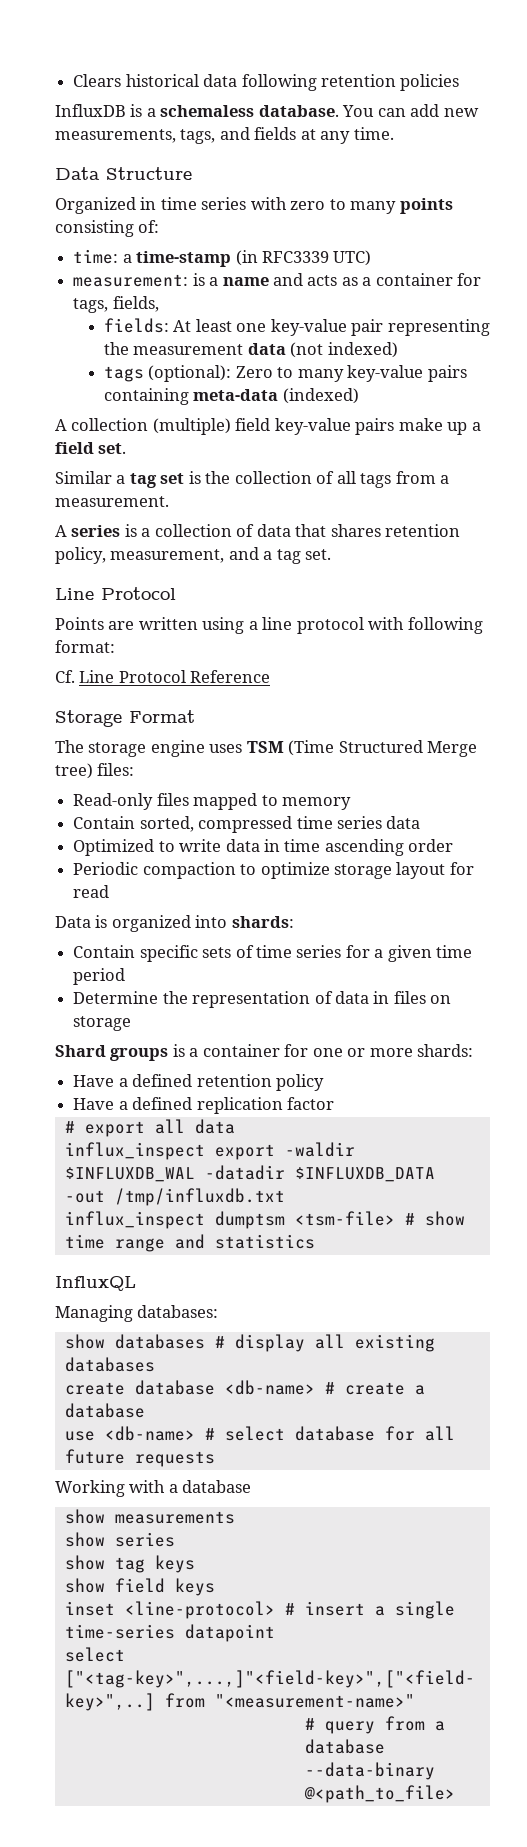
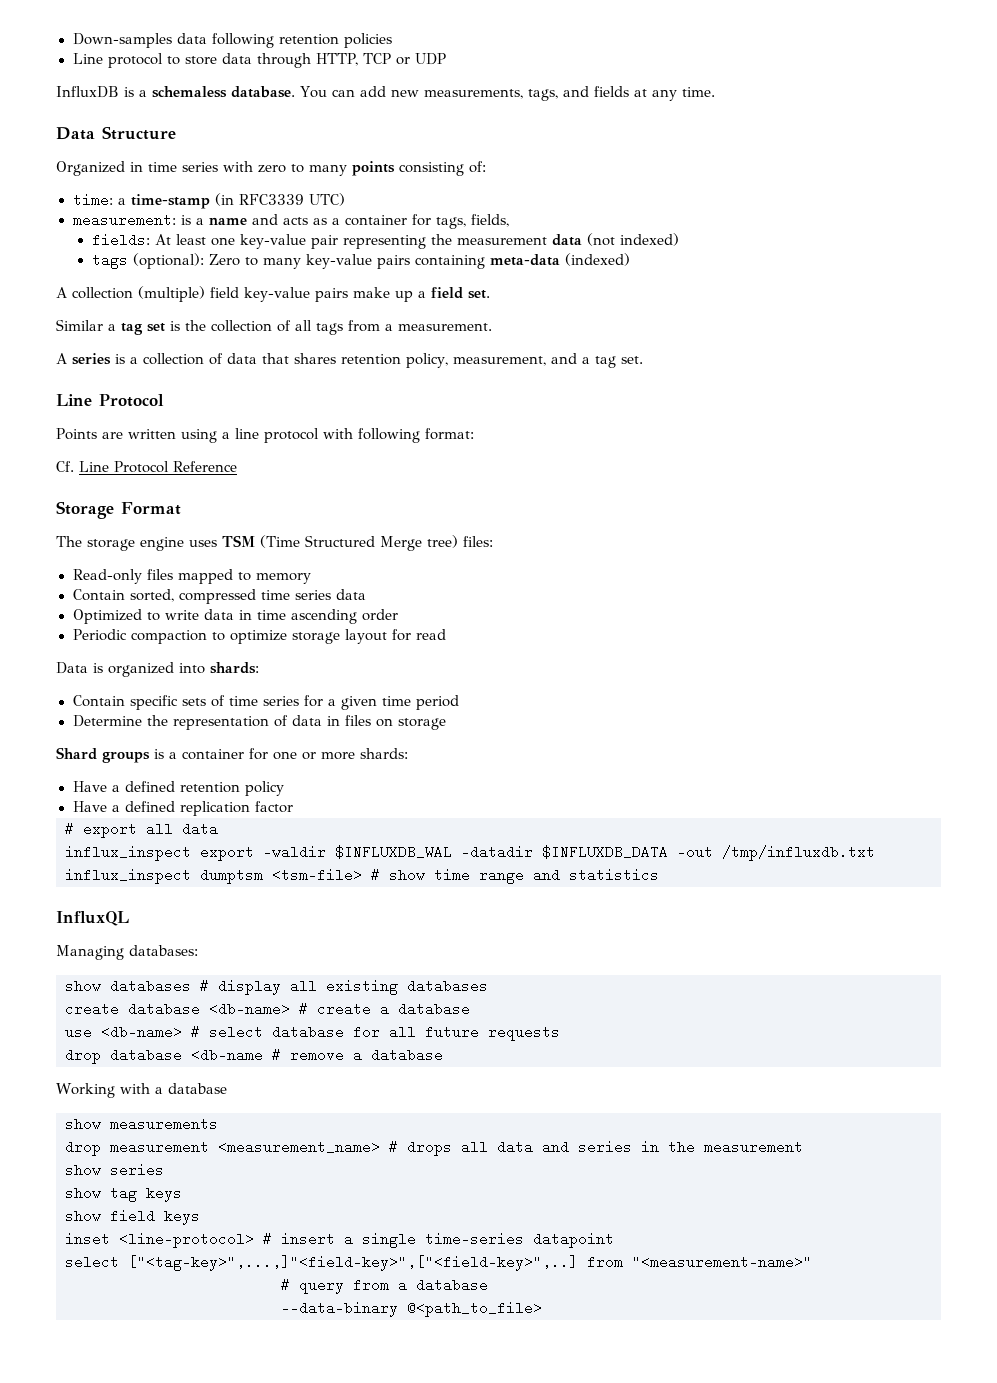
[73,74,199,87] Clears historical -> [72,33,172,48] Down-samples
(460, 82) none -> [72,53,447,68] // Line protocol to store data through HTTP, TCP or UDP
(215, 1459) none -> [65,1048,443,1064] // drop database <db-name # remove a database
(235, 1517) none -> [65,1140,803,1156] // drop measurement <measurement_name> # drops all data and series in the measurement

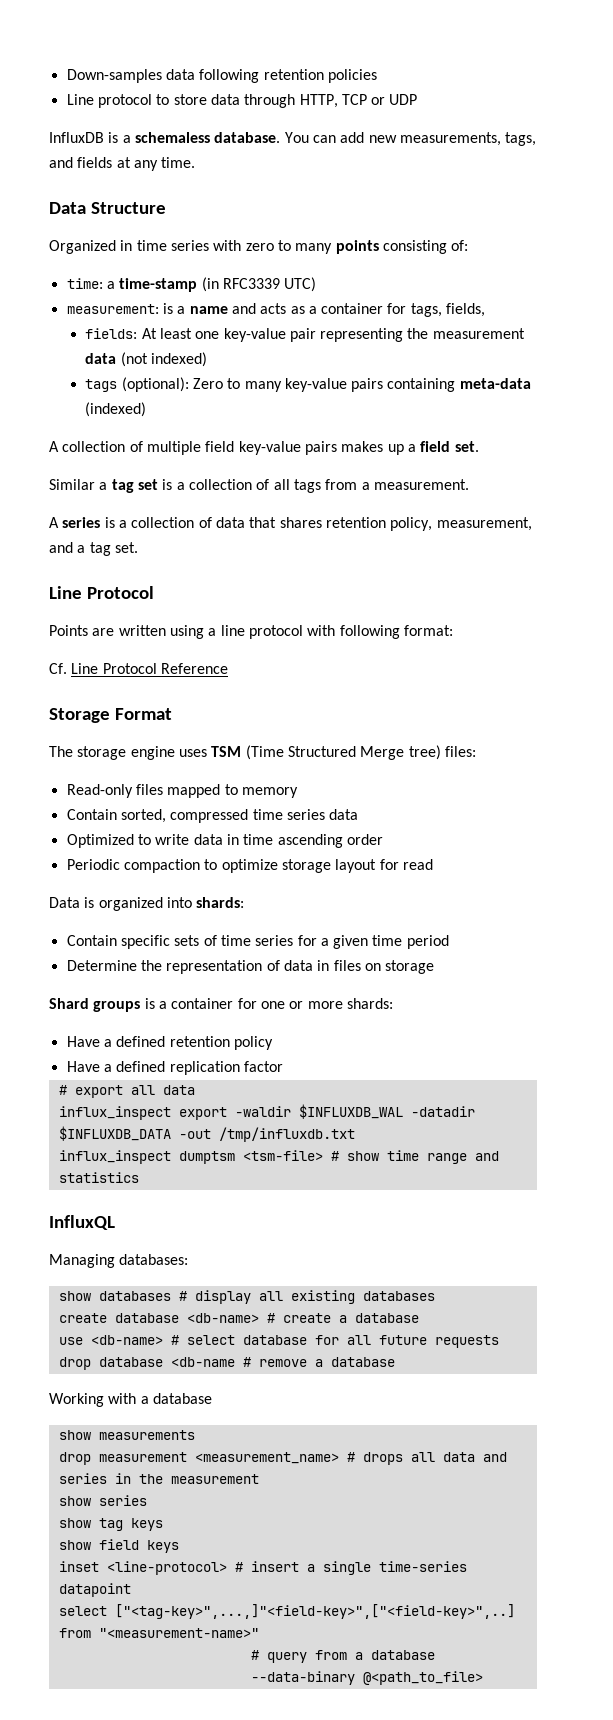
[138,286,205,302] (multiple) -> [129,441,201,455] of multiple
[353,287,390,298] make -> [341,441,384,452] makes
[185,320,206,331] the -> [176,482,185,490] a

